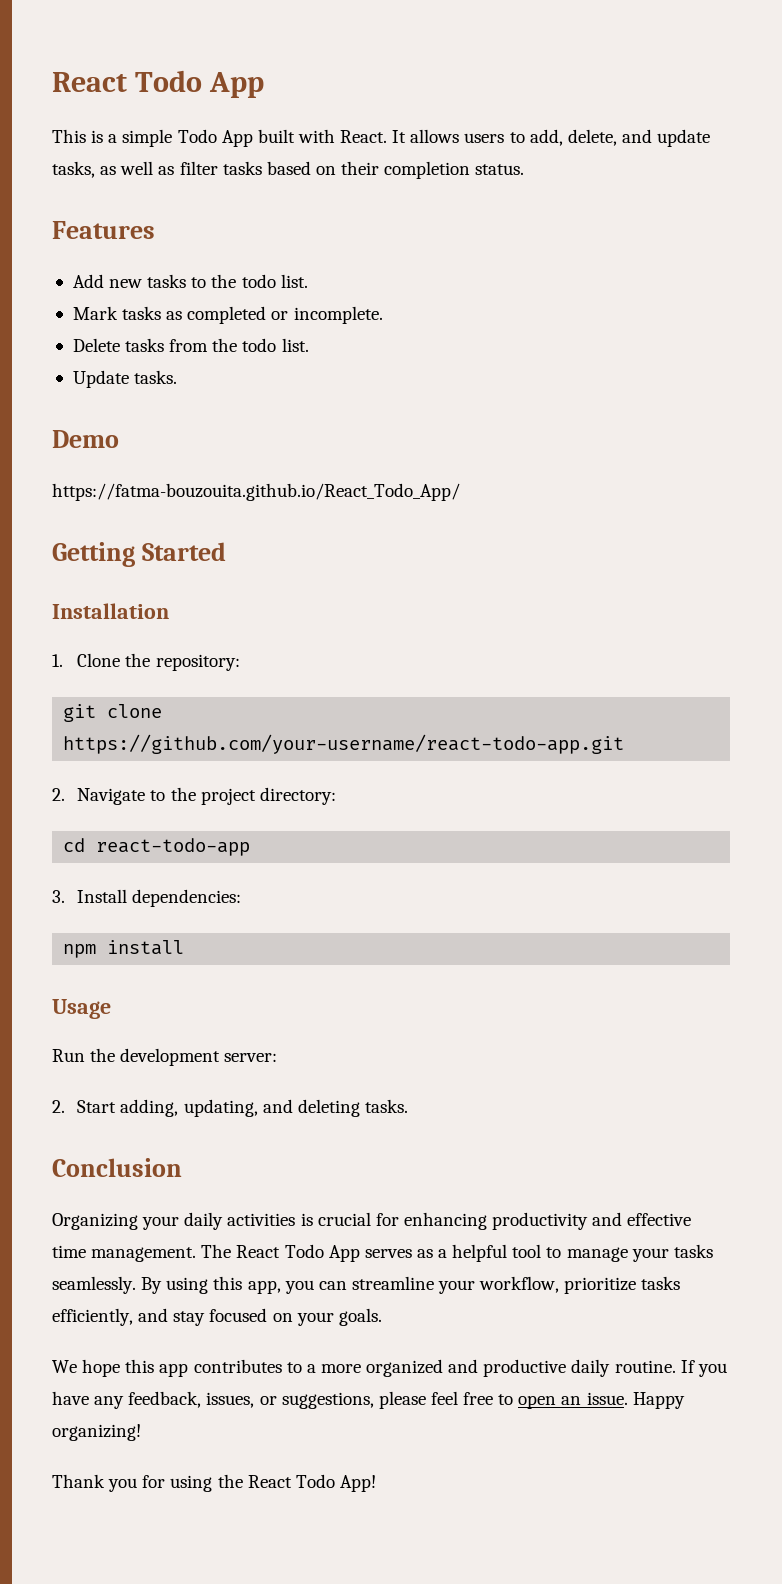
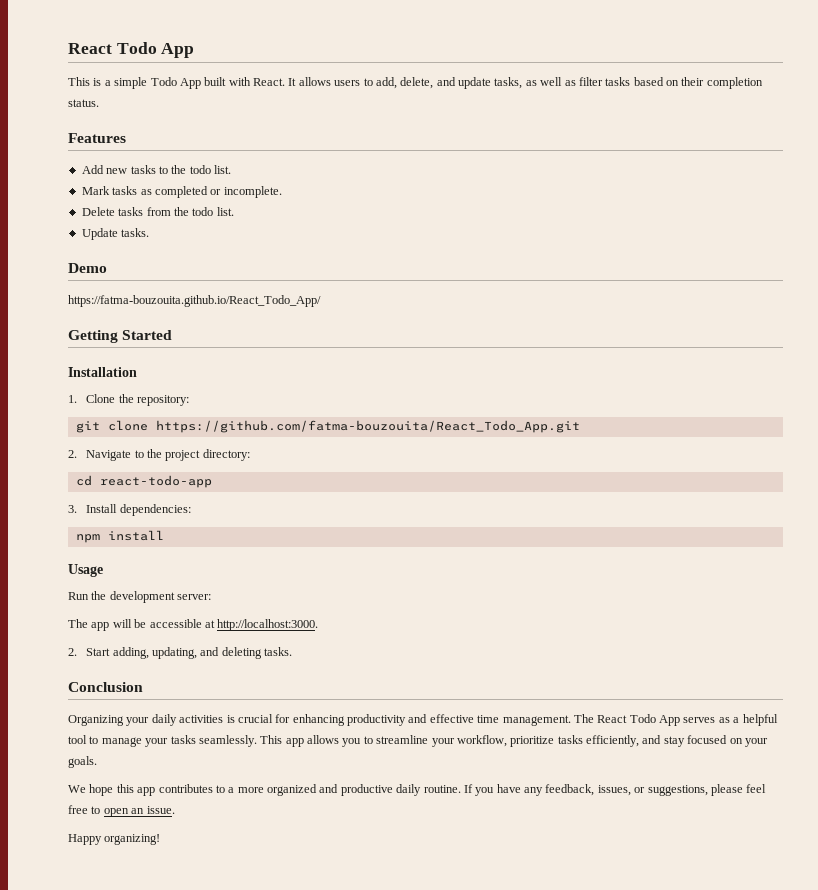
[63,734,625,754] https://github.com/your-username/react-todo-app.git -> [155,420,580,433] https://github.com/fatma-bouzouita/React_Todo_App.git
(278, 1057) none -> [68,619,319,631] // The app will be accessible at http://localhost:3000.
[141,1276,347,1294] By using this app, you can -> [260,735,373,747] This app allows you to
(628, 1398) none -> (175, 810) //
[52,1474,376,1492] // Thank you for using the React Todo App! -> (161, 839) none

